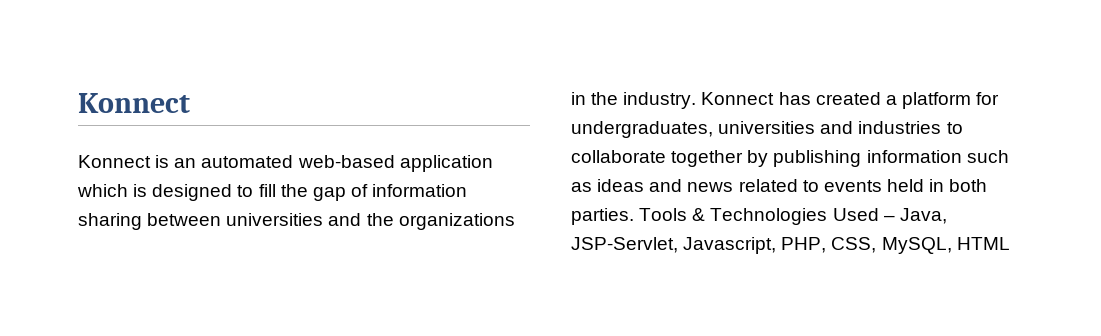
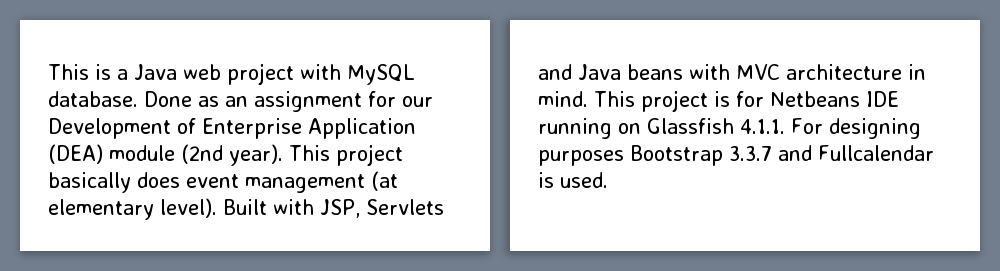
[78,93,190,113] [78,155,493,172] [77,184,468,201] [78,213,515,230] [571,92,1000,109] [571,121,963,138] [571,150,1009,167] [571,179,988,192] [571,208,947,225] [571,237,1010,254] Konnect // Konnect is an automated web-based application which is designed to fill the gap of information sharing between universities and the organizations in the industry. Konnect has created a platform for undergraduates, universities and industries to collaborate together by publishing information such as ideas and news related to events held in both parties. Tools & Technologies Used – Java, JSP-Servlet, Javascript, PHP, CSS, MySQL, HTML -> [48,63,415,85] [48,91,433,112] [48,118,416,139] [48,144,403,166] [48,171,398,193] [48,198,444,220] [538,64,926,80] [538,90,899,112] [538,118,921,139] [538,145,934,166] [538,172,608,188] This is a Java web project with MySQL database. Done as an assignment for our Development of Enterprise Application (DEA) module (2nd year). This project basically does event management (at elementary level). Built with JSP, Servlets and Java beans with MVC architecture in mind. This project is for Netbeans IDE running on Glassfish 4.1.1. For designing purposes Bootstrap 3.3.7 and Fullcalendar is used.

